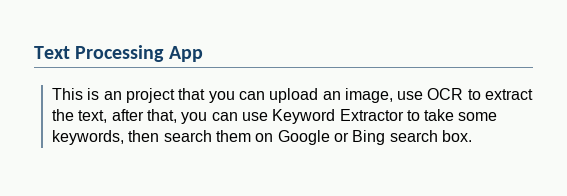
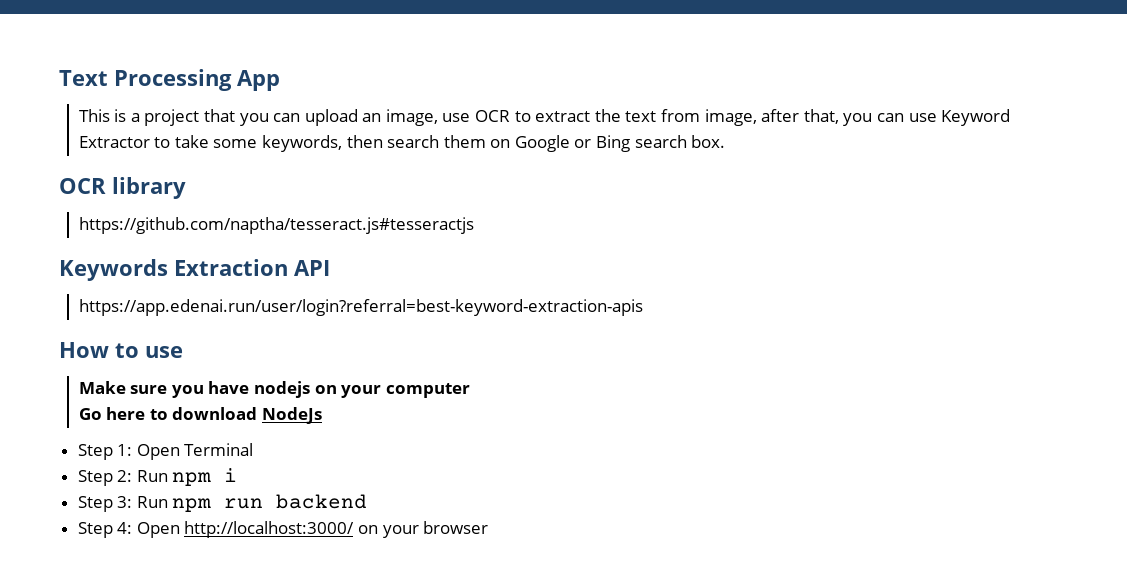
[103,91,122,100] an -> [130,113,140,122] a
[78,110,108,123] text, -> [625,109,757,126] text from image,
(472, 136) none -> [59,177,186,199] [78,217,474,234] [59,259,330,281] [78,299,643,316] [59,342,183,358] [78,381,470,398] [78,407,322,424] [77,443,254,460] [77,468,238,486] [77,494,368,512] [77,521,489,538] // OCR library // https://github.com/naptha/tesseract.js#tesseractjs // Keywords Extraction API // https://app.edenai.run/user/login?referral=best-keyword-extraction-apis // How to use // Make sure you have nodejs on your computer // Go here to download NodeJs // Step 1: Open Terminal // Step 2: Run npm i // Step 3: Run npm run backend // Step 4: Open http://localhost:3000/ on your browser

